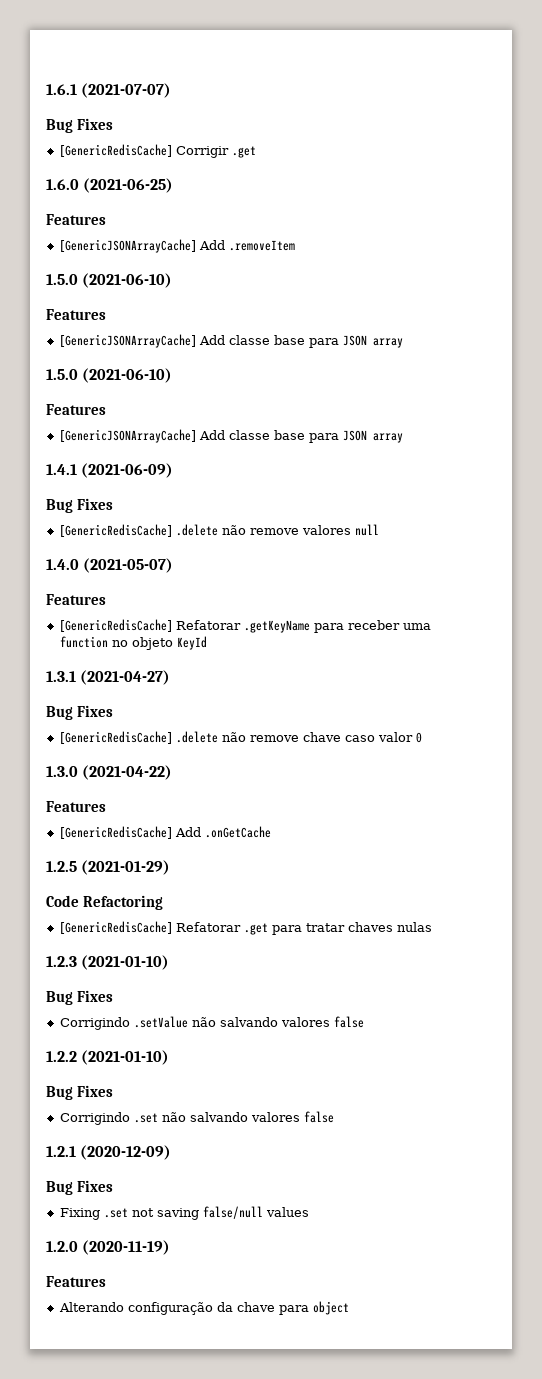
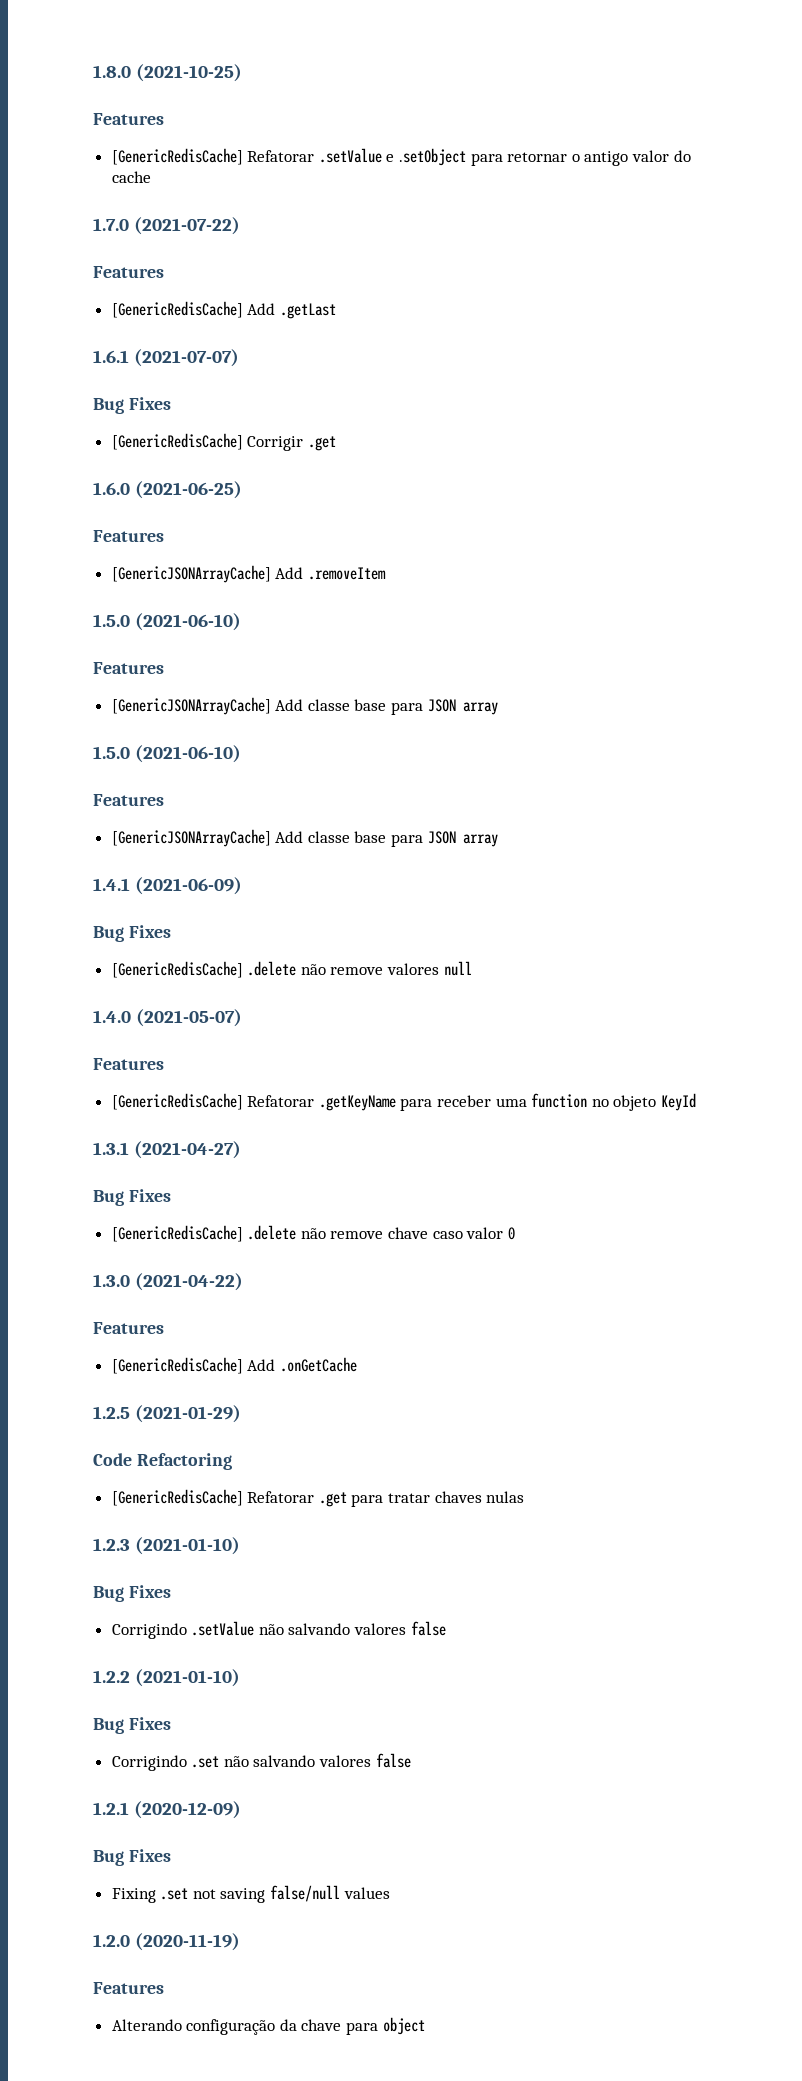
(46, 89) none -> [93,64,242,82] [93,113,164,125] [111,148,691,166] [111,171,151,183] [93,217,240,235] [93,266,164,278] [111,301,336,319] 1.8.0 (2021-10-25) // Features // [GenericRedisCache] Refatorar .setValue e .setObject para retornar o antigo valor do cache // 1.7.0 (2021-07-22) // Features // [GenericRedisCache] Add .getLast //

